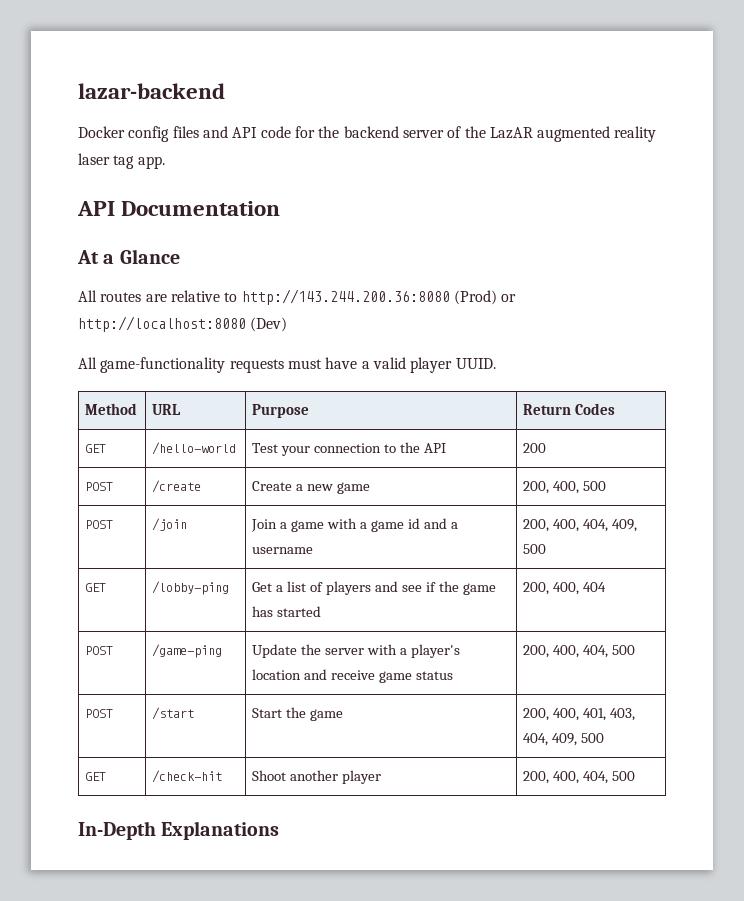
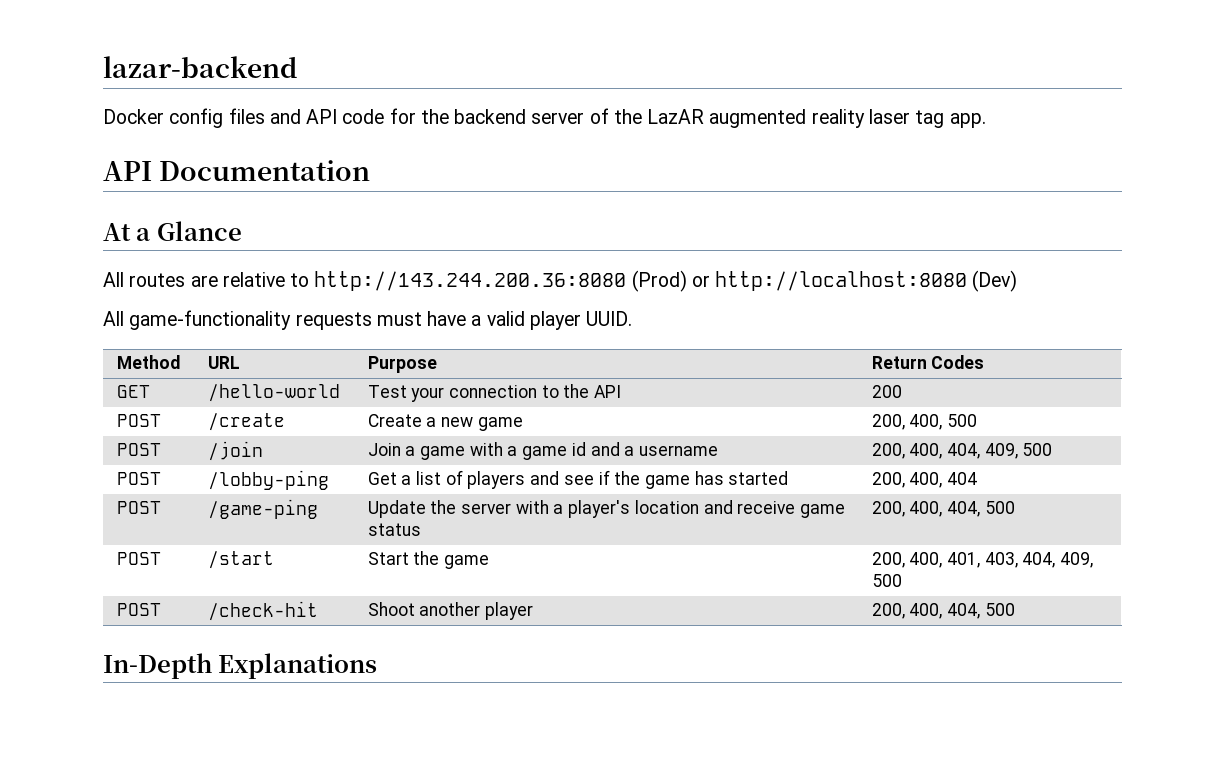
[85,583,107,592] GET -> [116,472,161,485] POST
[85,772,107,781] GET -> [116,603,161,616] POST

